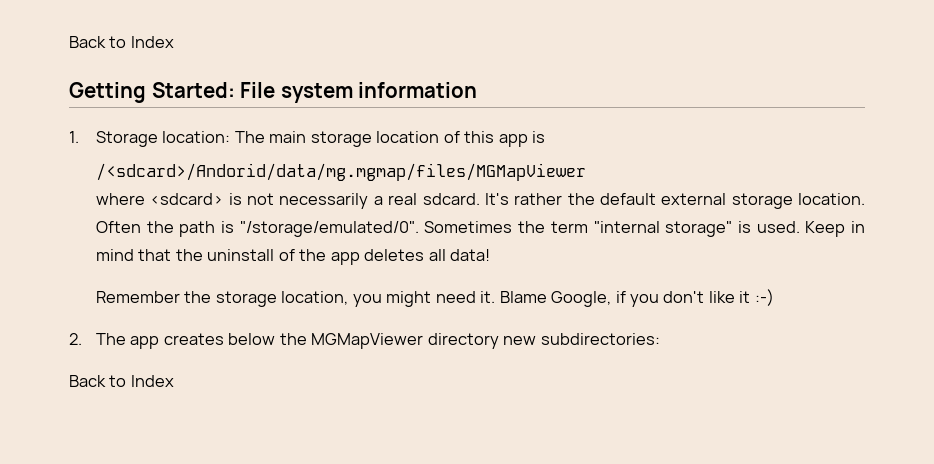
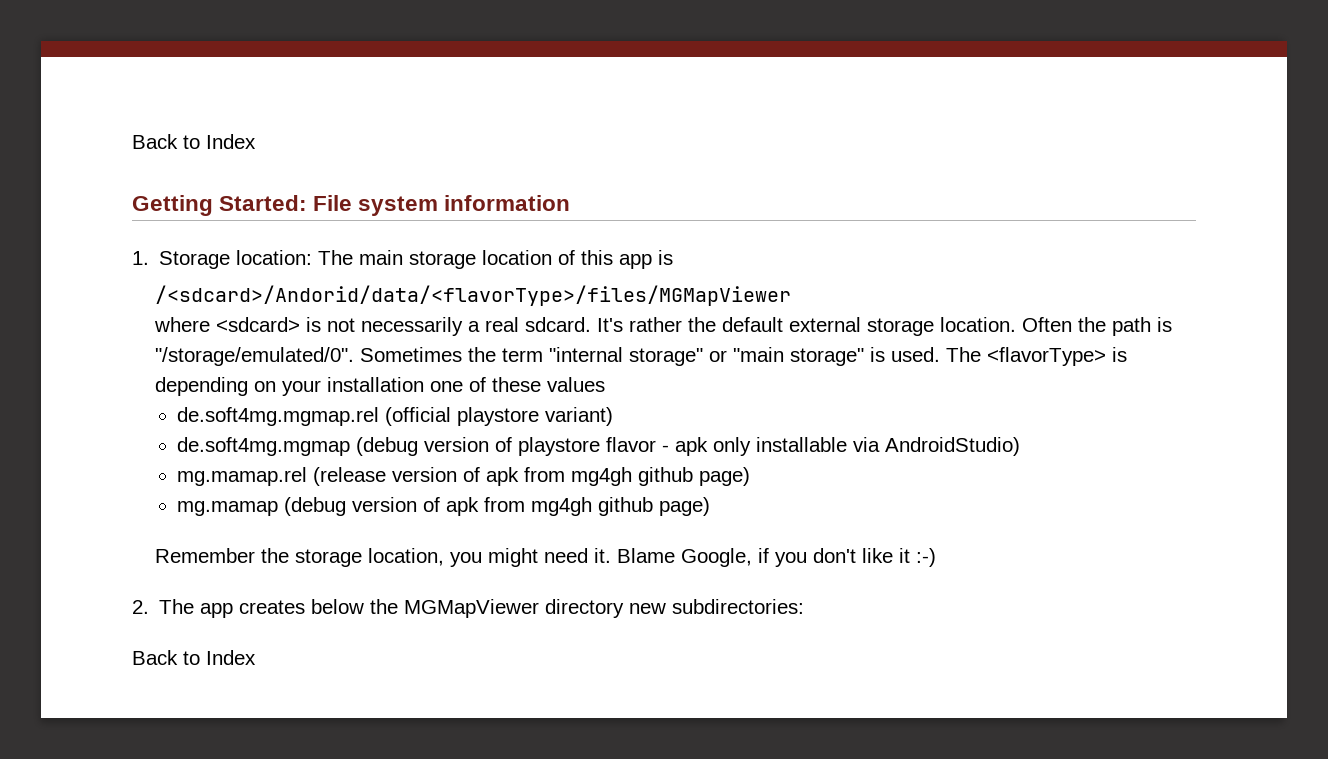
[95,163,586,181] /<sdcard>/Andorid/data/mg.mgmap/files/MGMapViewer -> [154,285,791,306] /<sdcard>/Andorid/data/<flavorType>/files/MGMapViewer
[737,221,865,237] [95,249,491,265] is used. Keep in mind that the uninstall of the app deletes all data! -> [708,347,1127,366] [154,377,605,396] [177,407,614,426] [177,437,1021,456] [177,467,751,486] [177,497,711,516] or "main storage" is used. The <flavorType> is depending on your installation one of these values // de.soft4mg.mgmap.rel (official playstore variant) // de.soft4mg.mgmap (debug version of playstore flavor - apk only installable via AndroidStudio) // mg.mamap.rel (release version of apk from mg4gh github page) // mg.mamap (debug version of apk from mg4gh github page)

